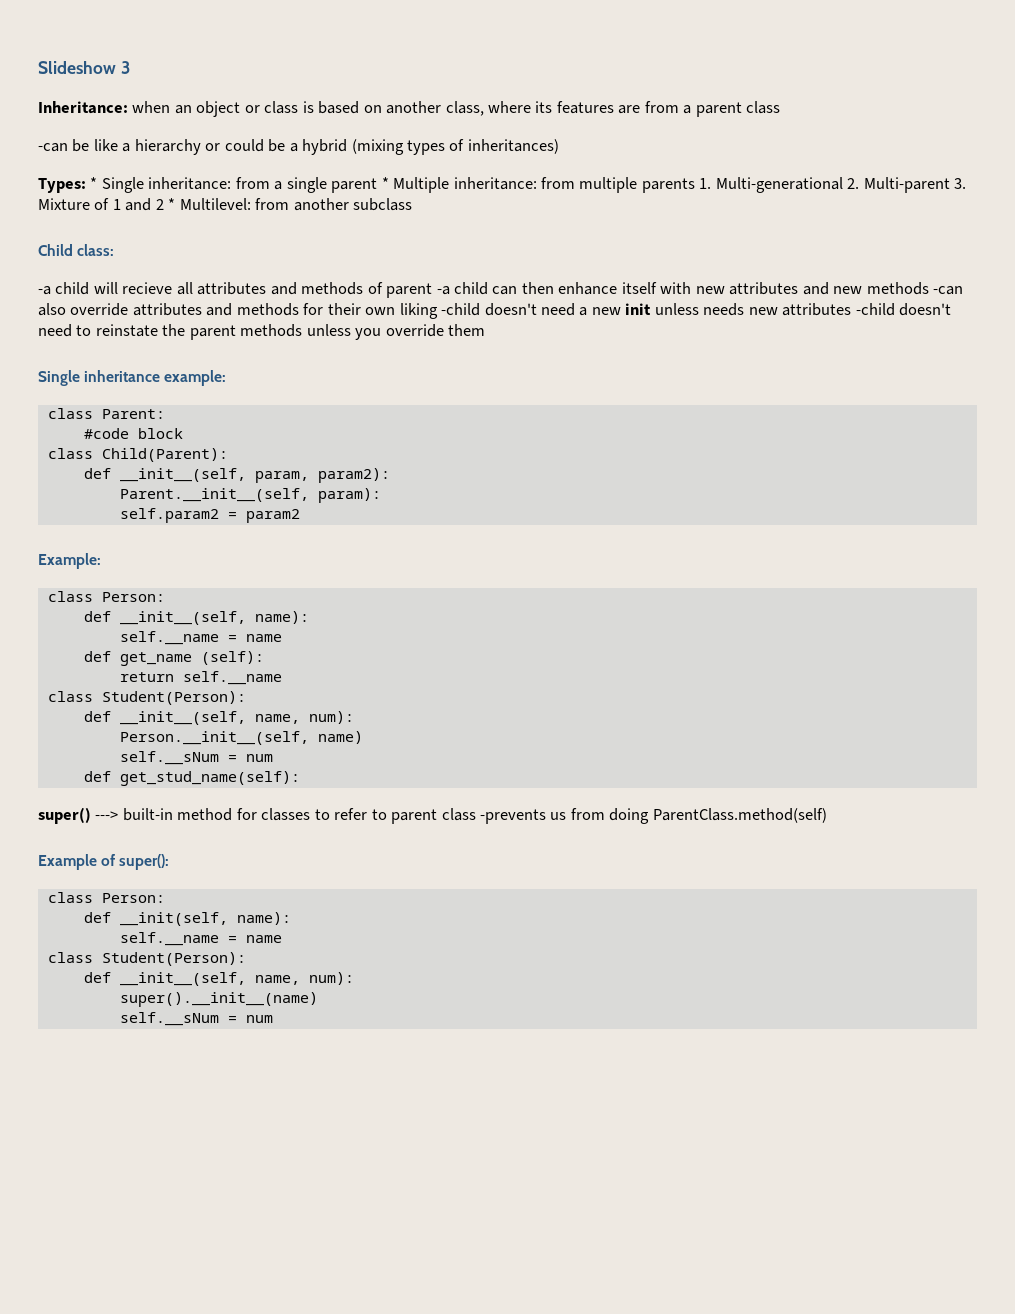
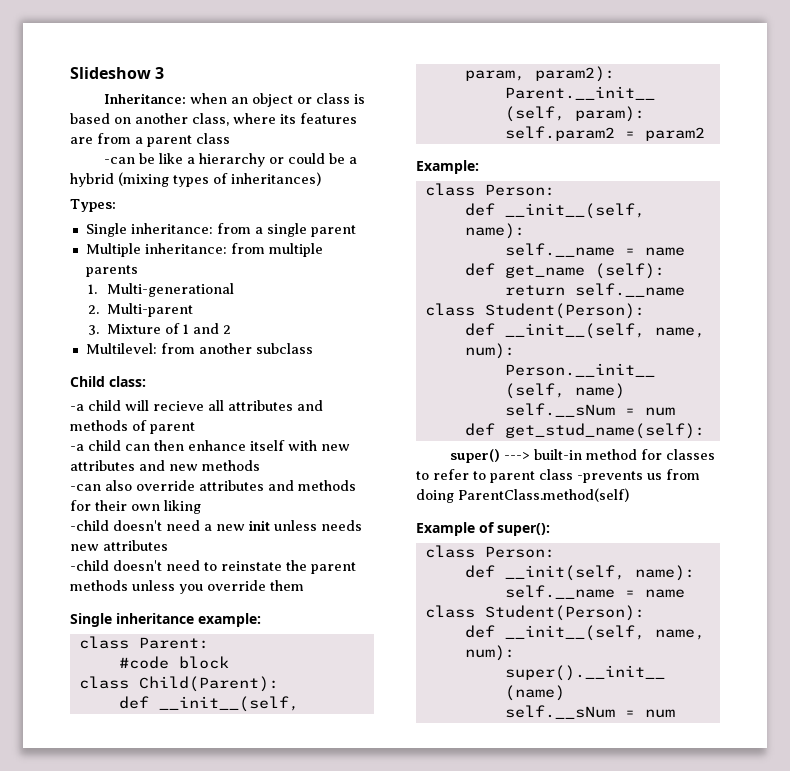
[90,177,98,189] * -> (116, 205) //
[381,177,389,189] * -> (356, 231) //
(695, 185) none -> (138, 271) //
(843, 185) none -> (234, 290) //
(950, 185) none -> (193, 310) //
[168,198,176,210] * -> (231, 329) //
(433, 290) none -> (195, 428) //
(929, 288) none -> (260, 465) //
(438, 311) none -> (201, 507) //
(852, 309) none -> (168, 545) //

